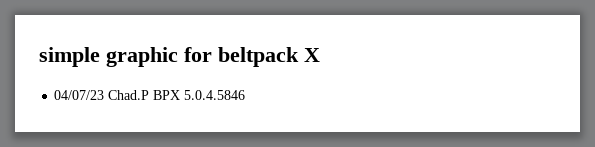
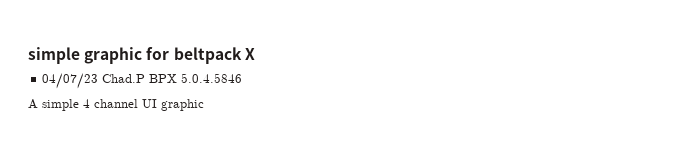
(246, 95) none -> [28,99,204,111] // A simple 4 channel UI graphic

